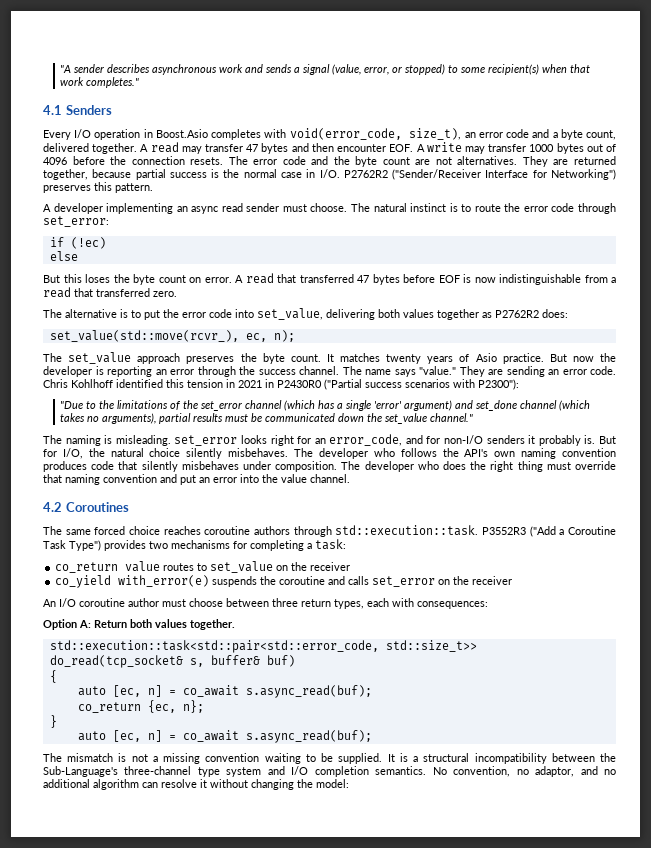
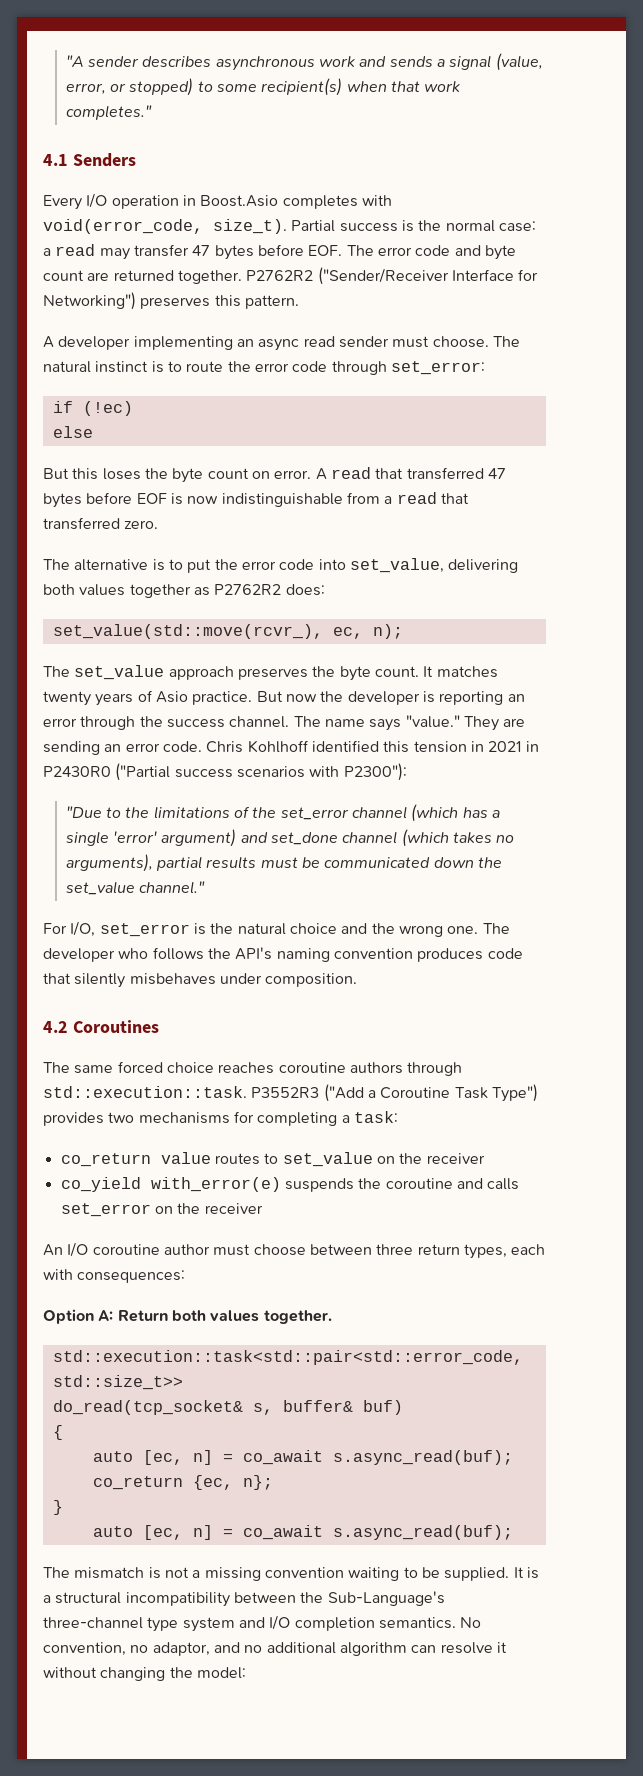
[409,128,616,140] [43,143,149,154] size_t), an error code and a byte count, delivered together. A -> [213,219,536,234] [43,248,51,256] size_t). Partial success is the normal case: a
[291,142,617,154] [43,156,224,165] and then encounter EOF. A write may transfer 1000 bytes out of 4096 before the connection resets. -> [257,244,343,256] before EOF.
[333,156,350,165] the -> (481, 250) none
[435,156,616,167] [43,169,340,180] not alternatives. They are returned together, because partial success is the normal case in I/O. -> [113,270,242,284] returned together.
[43,434,616,446] [43,448,289,459] The naming is misleading. set_error looks right for an error_code, and for non-I/O senders it probably is. But for I/O, the natural choice silently misbehaves. -> [43,921,479,937] For I/O, set_error is the natural choice and the wrong one.
[494,451,516,457] own -> (273, 953) none
[341,461,616,472] [43,474,350,485] The developer who does the right thing must override that naming convention and put an error into the value channel. -> (358, 980) none

